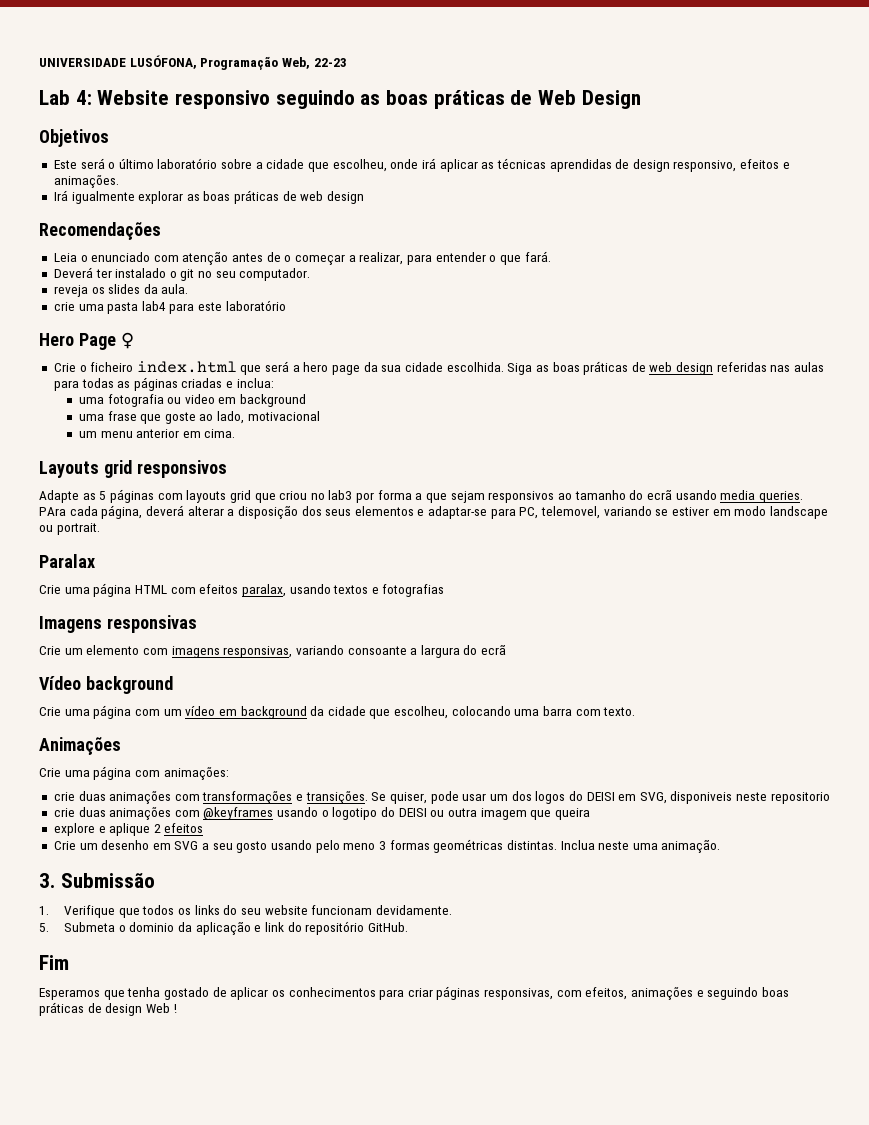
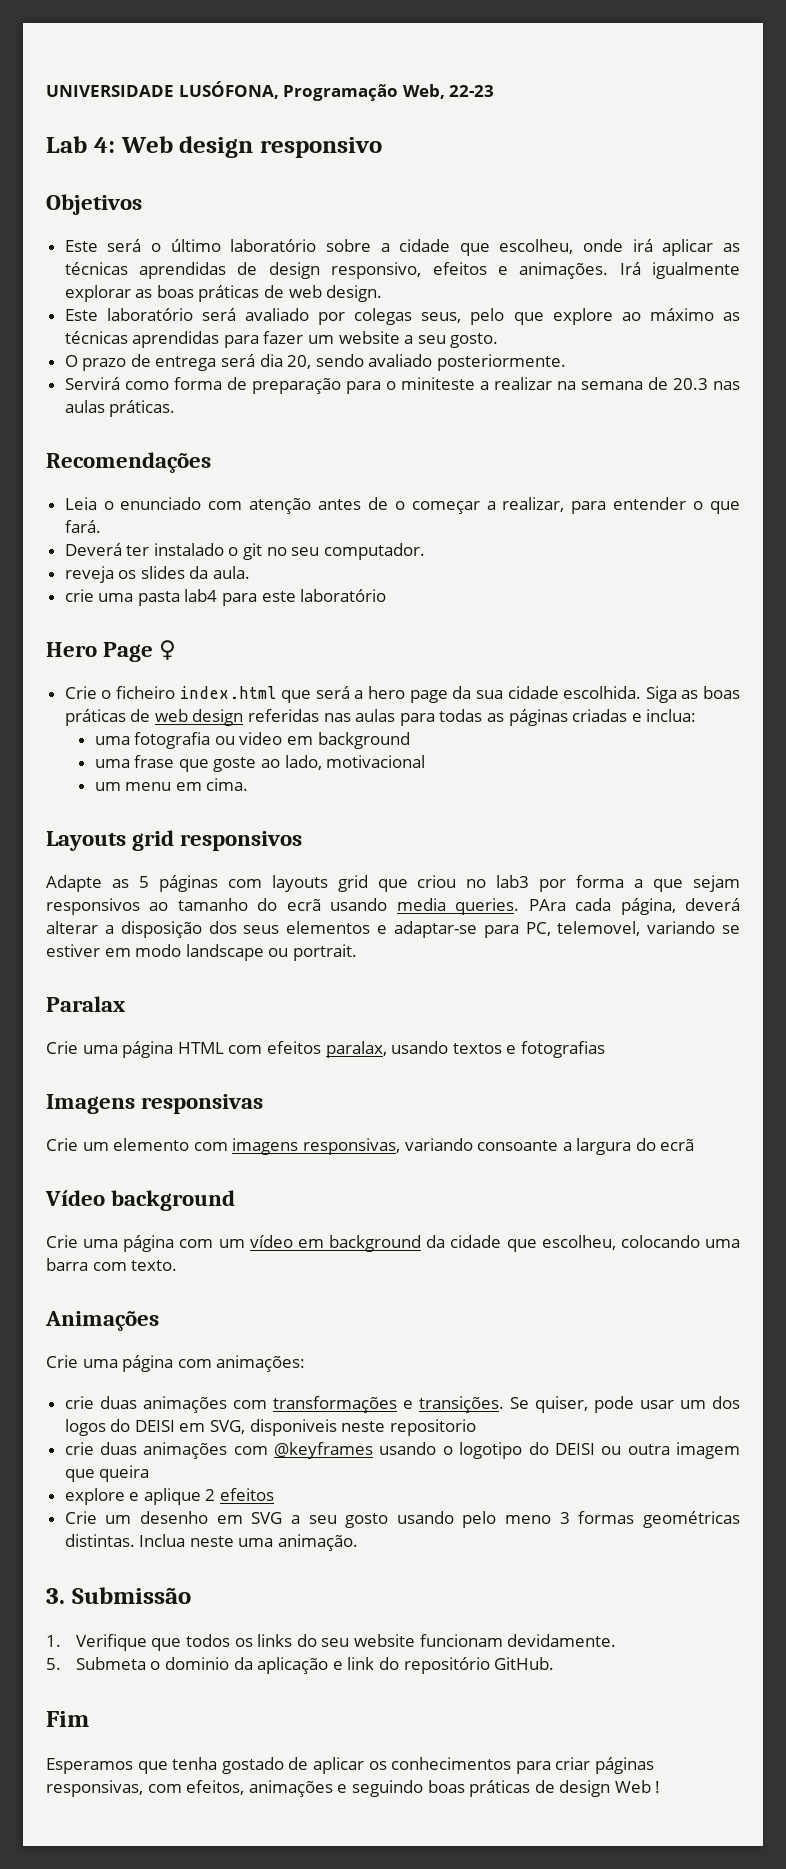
[97,90,170,105] Website -> [120,136,254,158] Web design
[275,90,641,109] seguindo as boas práticas de Web Design -> (382, 147) none
(119, 181) // -> (609, 270) none
[327,191,365,204] design -> [326,285,383,302] [64,308,741,325] [64,331,499,348] [64,354,567,371] [64,377,740,394] [64,400,176,417] design. // Este laboratório será avaliado por colegas seus, pelo que explore ao máximo as técnicas aprendidas para fazer um website a seu gosto. // O prazo de entrega será dia 20, sendo avaliado posteriormente. // Servirá como forma de preparação para o miniteste a realizar na semana de 20.3 nas aulas práticas.
[136,429,180,438] anterior -> (172, 786) none

